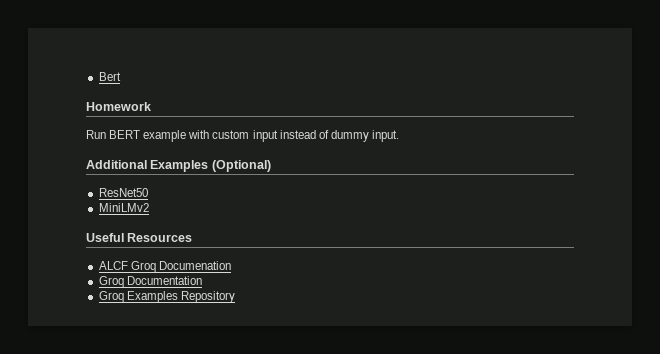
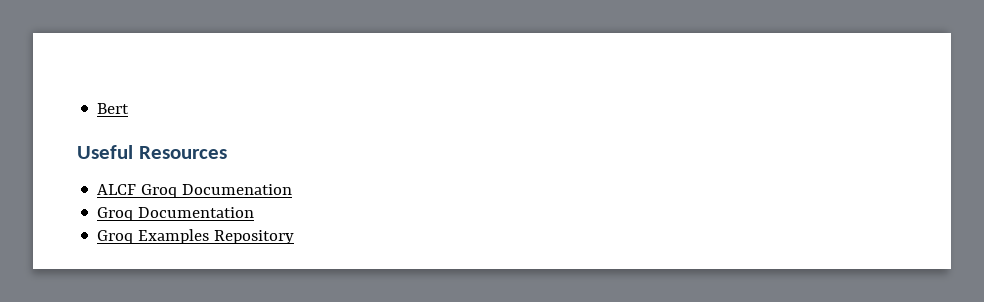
[86,102,151,111] [86,130,399,142] [86,160,271,172] [98,188,148,197] [98,203,149,212] // Homework // Run BERT example with custom input instead of dummy input. // Additional Examples (Optional) // ResNet50 // MiniLMv2 -> (130, 108) none

